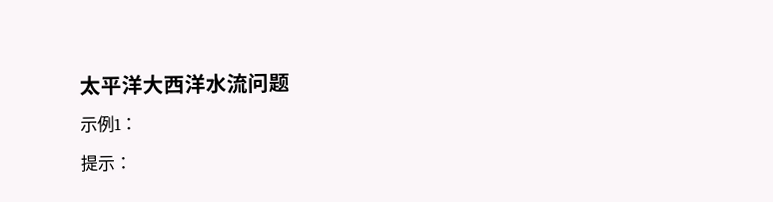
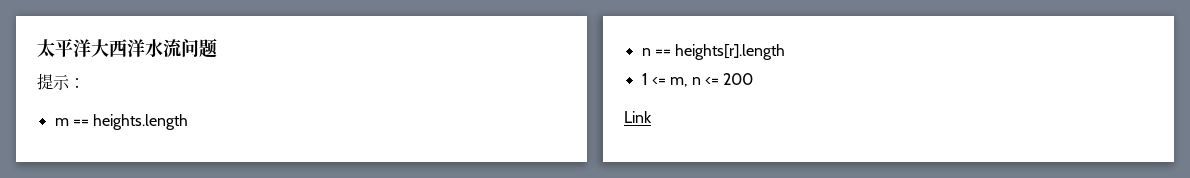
[80,115,138,134] // 示例1： -> (217, 48) none
(133, 163) none -> [54,114,189,130] [641,44,786,60] [641,73,754,87] [624,111,652,123] // m == heights.length // n == heights[r].length // 1 <= m, n <= 200 // Link

